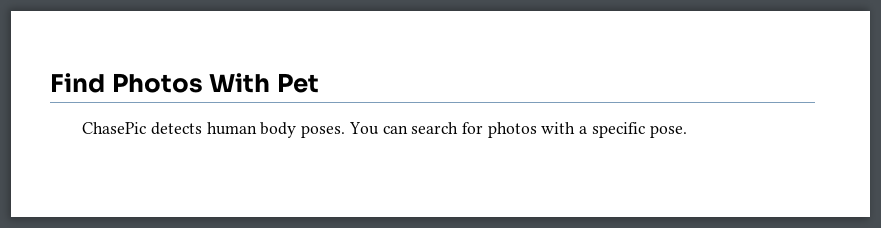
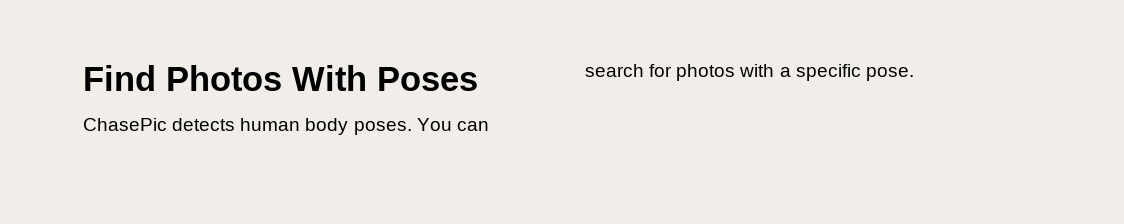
[276,73,319,93] Pet -> [377,67,478,91] Poses

